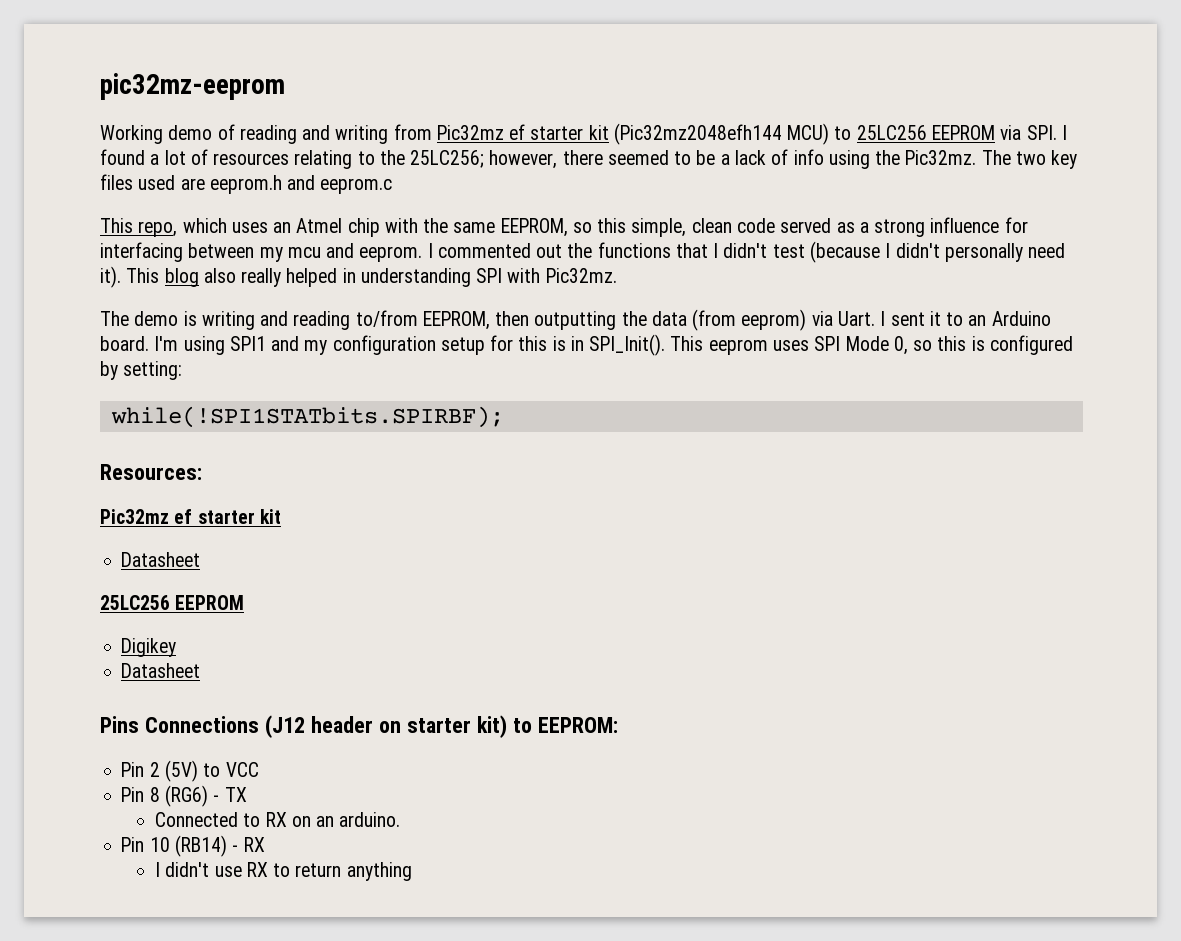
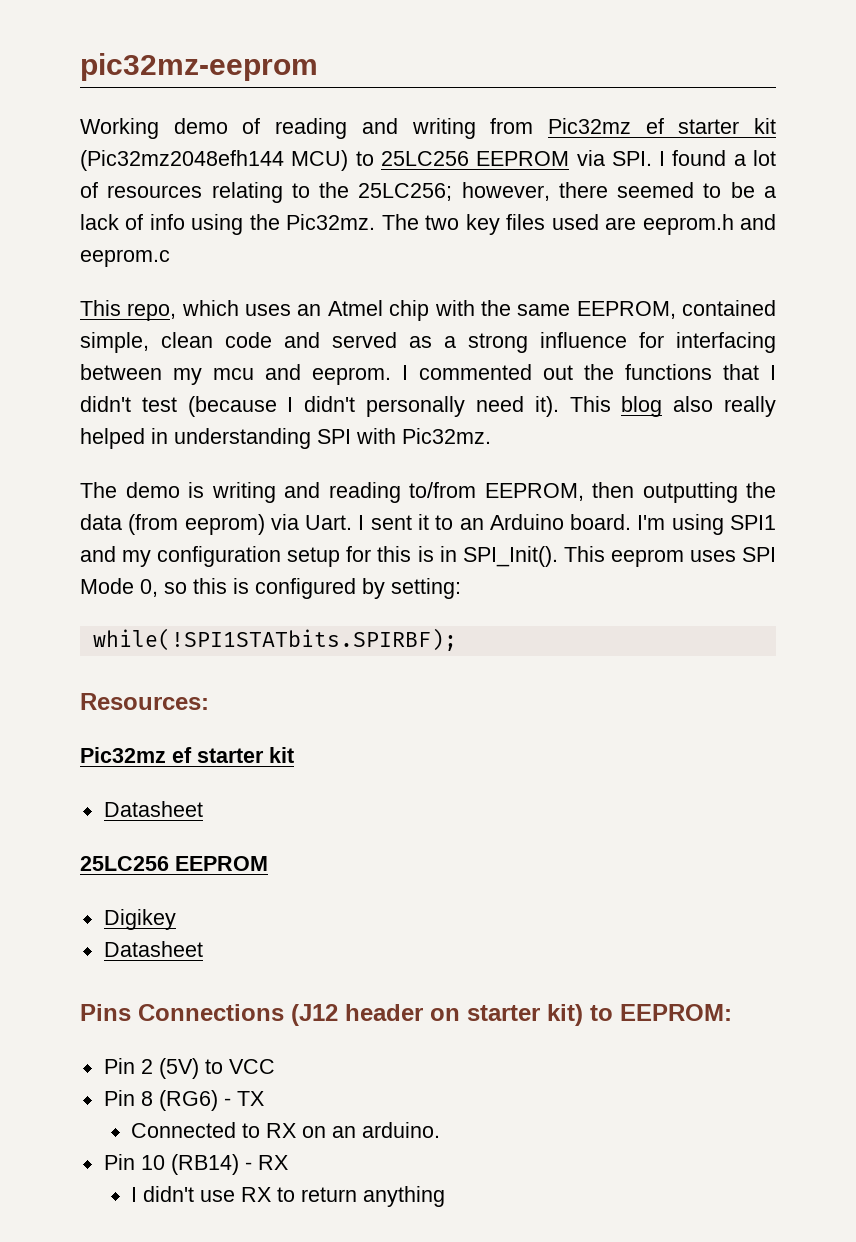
[572,218,627,233] so this -> [682,300,777,316] contained
(775, 225) none -> [284,332,320,348] and

